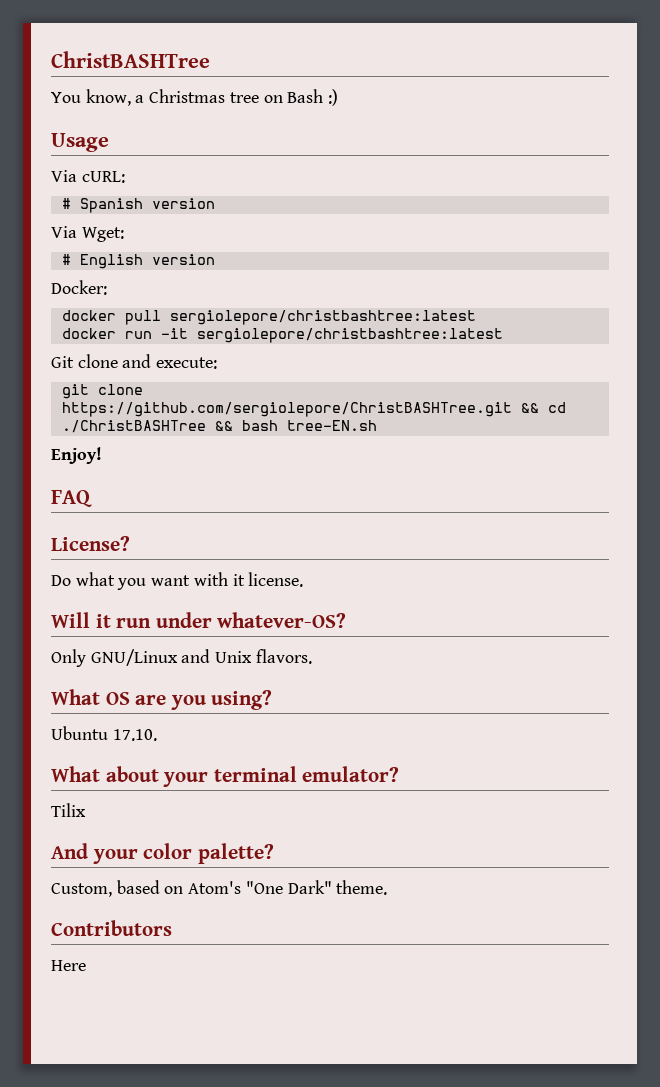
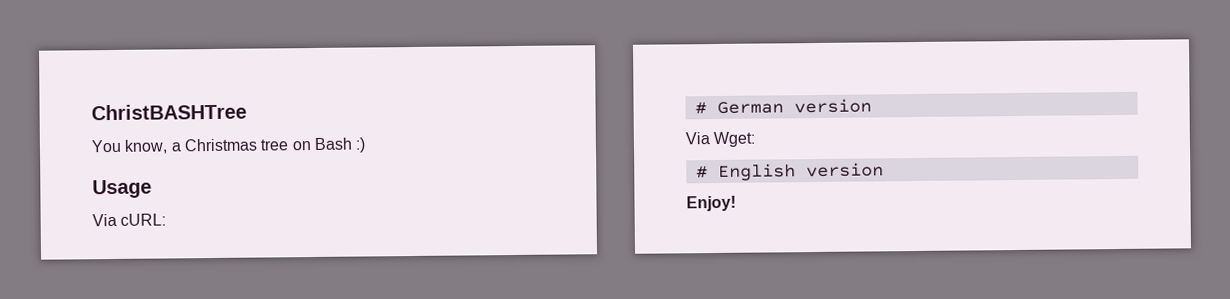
[79,198,143,213] Spanish -> [716,101,784,114] German
[51,280,107,295] [61,310,476,325] [61,328,503,343] [51,354,218,369] [61,384,143,399] [61,402,566,417] [61,420,377,433] [51,447,102,464] [51,490,92,507] [51,536,130,551] [51,572,304,590] [51,612,347,628] [51,649,312,667] [51,689,273,710] [51,726,157,741] [51,766,400,787] [51,803,86,817] [51,843,274,864] [51,880,388,897] [51,920,172,936] [51,960,86,971] Docker: // docker pull sergiolepore/christbashtree:latest // docker run -it sergiolepore/christbashtree:latest // Git clone and execute: // git clone https://github.com/sergiolepore/ChristBASHTree.git && cd ./ChristBASHTree && bash tree-EN.sh // Enjoy! // FAQ // License? // Do what you want with it license. // Will it run under whatever-OS? // Only GNU/Linux and Unix flavors. // What OS are you using? // Ubuntu 17.10. // What about your terminal emulator? // Tilix // And your color palette? // Custom, based on Atom's "One Dark" theme. // Contributors // Here -> [686,195,736,212] Enjoy!

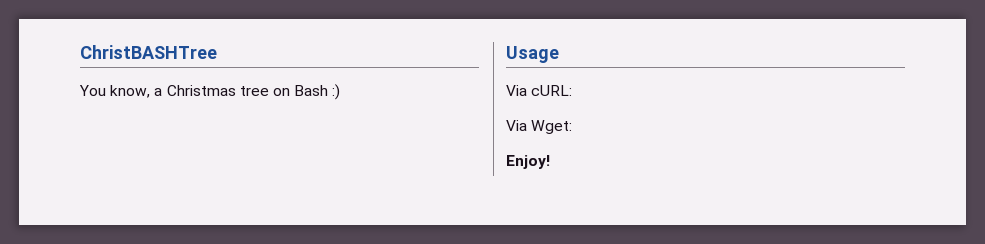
[694,98,872,115] // # German version -> (573, 90) none
[695,162,884,181] // # English version -> (573, 127) none

